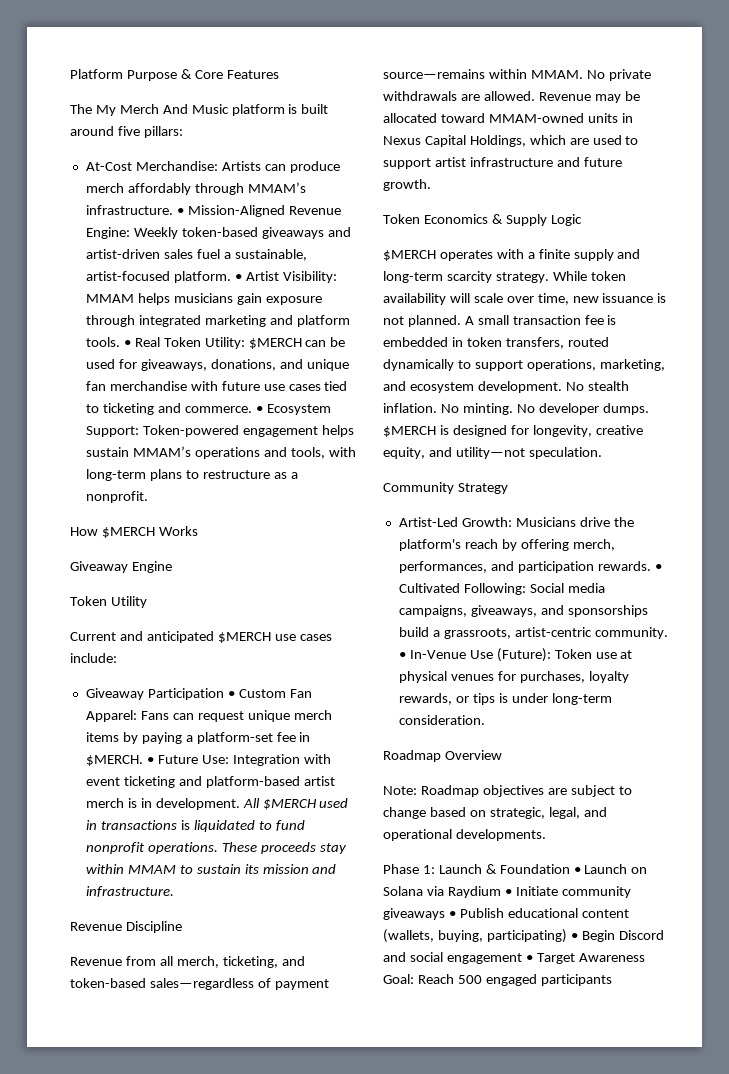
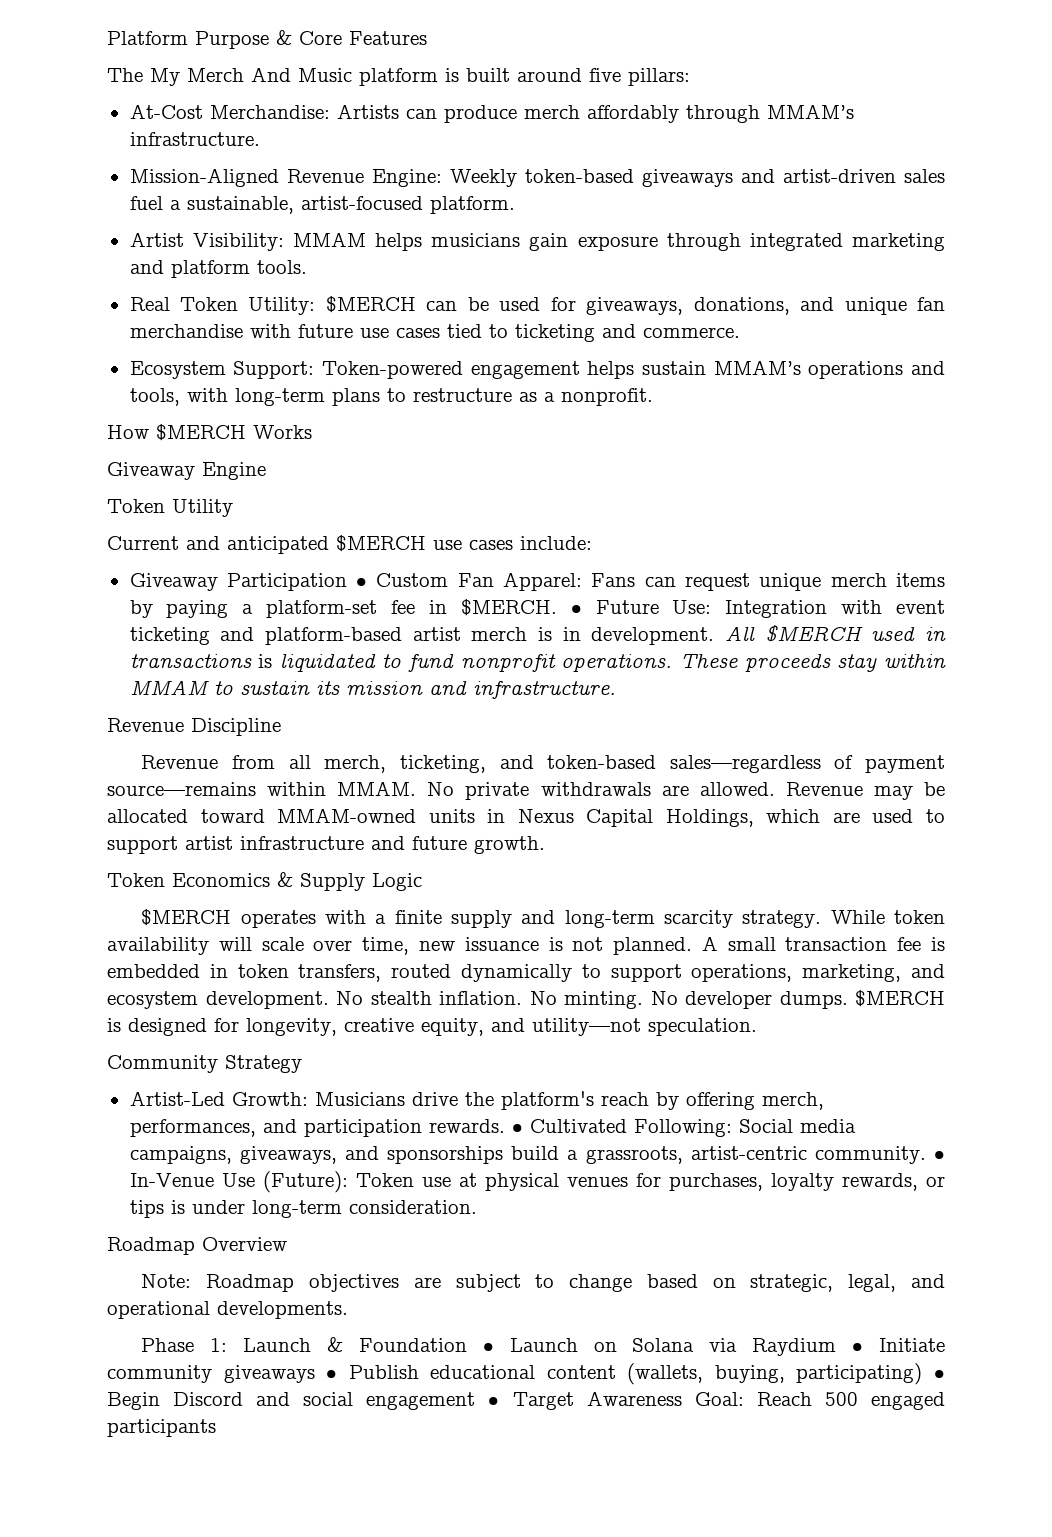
[176,208,184,215] • -> (260, 139) //
[234,274,242,281] • -> (515, 205) //
[123,340,131,347] • -> (307, 267) //
[255,406,263,413] • -> (740, 332) //

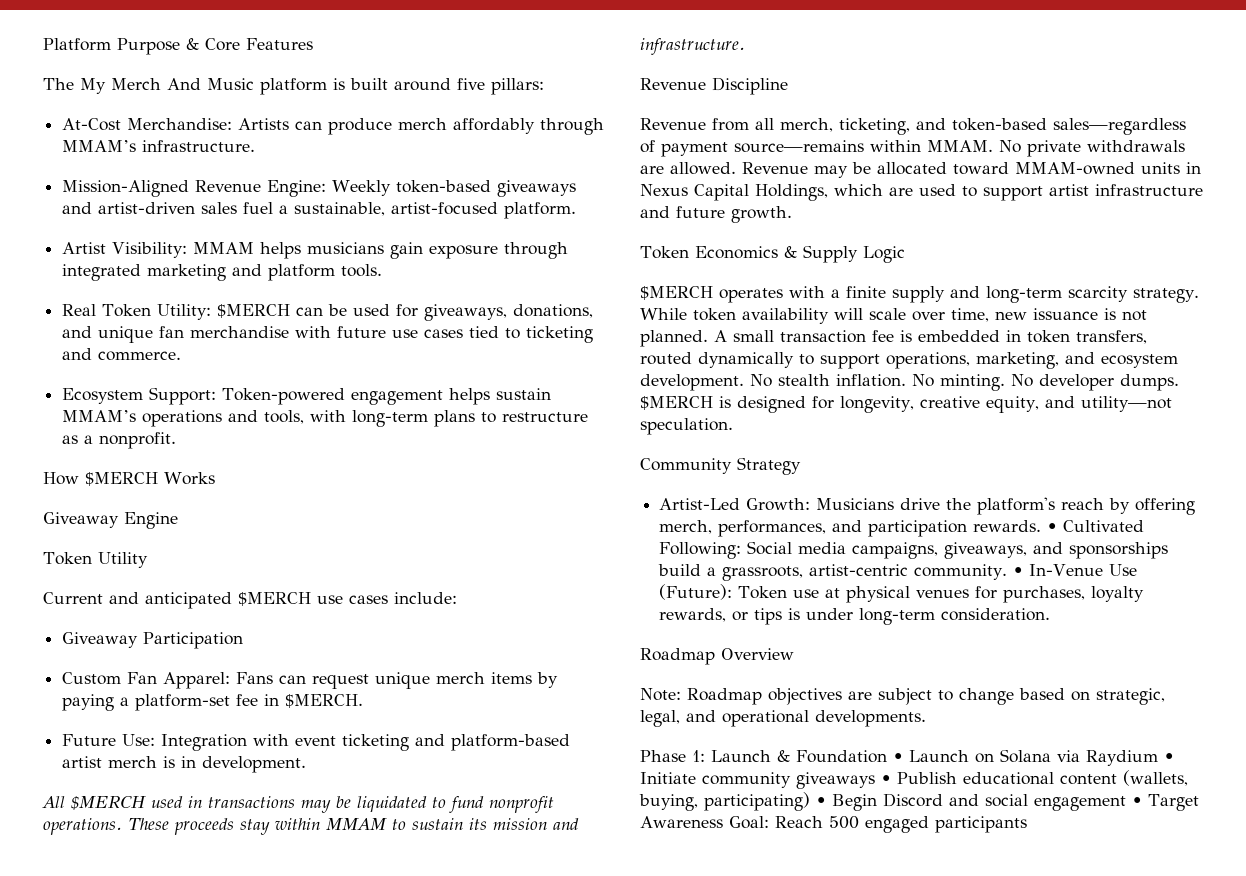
[356,578,368,587] • -> (244, 640) //
[570,605,582,614] • -> (364, 701) //
(715, 636) none -> (307, 764) //
[258,654,273,668] is -> [301,796,351,813] may be

